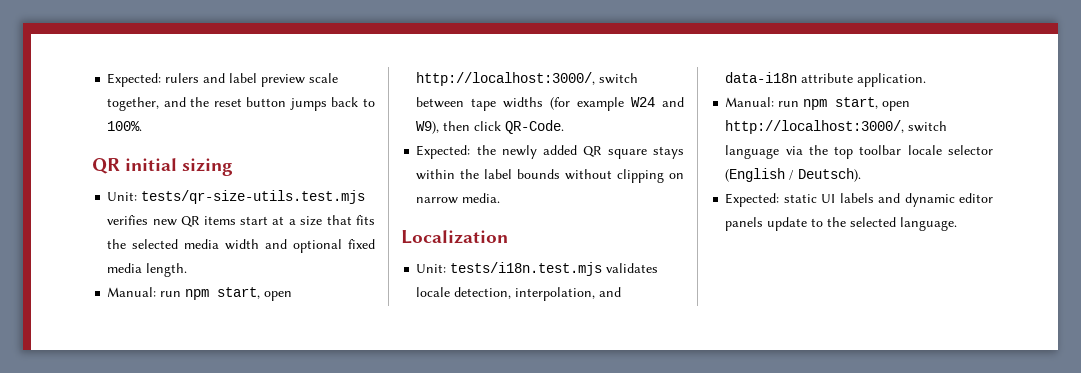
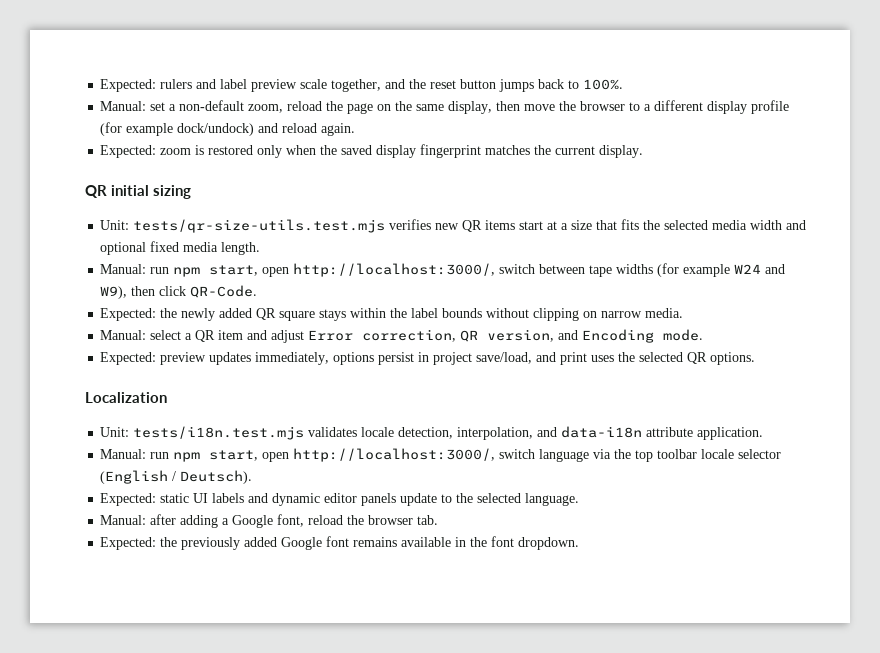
(143, 126) none -> [100,100,790,114] [100,122,356,136] [100,144,644,158] // Manual: set a non-default zoom, reload the page on the same display, then move the browser to a different display profile (for example dock/undock) and reload again. // Expected: zoom is restored only when the saved display fingerprint matches the current display.
(501, 198) none -> [100,329,704,343] [100,352,756,365] // Manual: select a QR item and adjust Error correction, QR version, and Encoding mode. // Expected: preview updates immediately, options persist in project save/load, and print uses the selected QR options.
(958, 224) none -> [100,514,439,528] [100,536,580,550] // Manual: after adding a Google font, reload the browser tab. // Expected: the previously added Google font remains available in the font dropdown.

